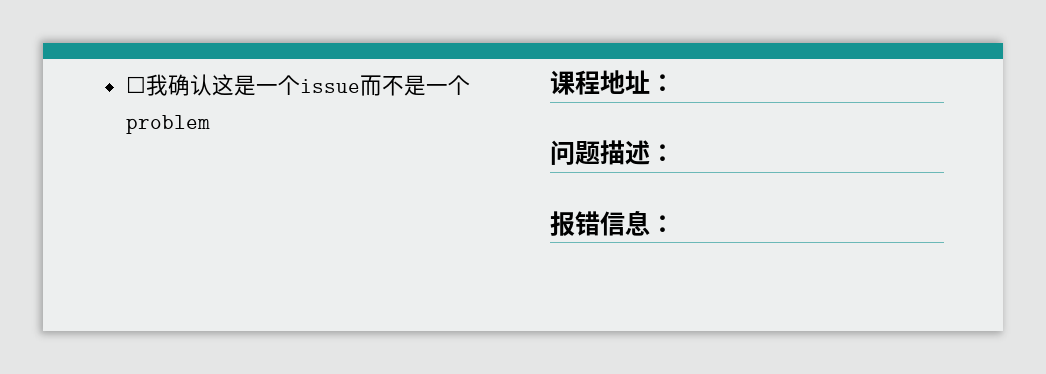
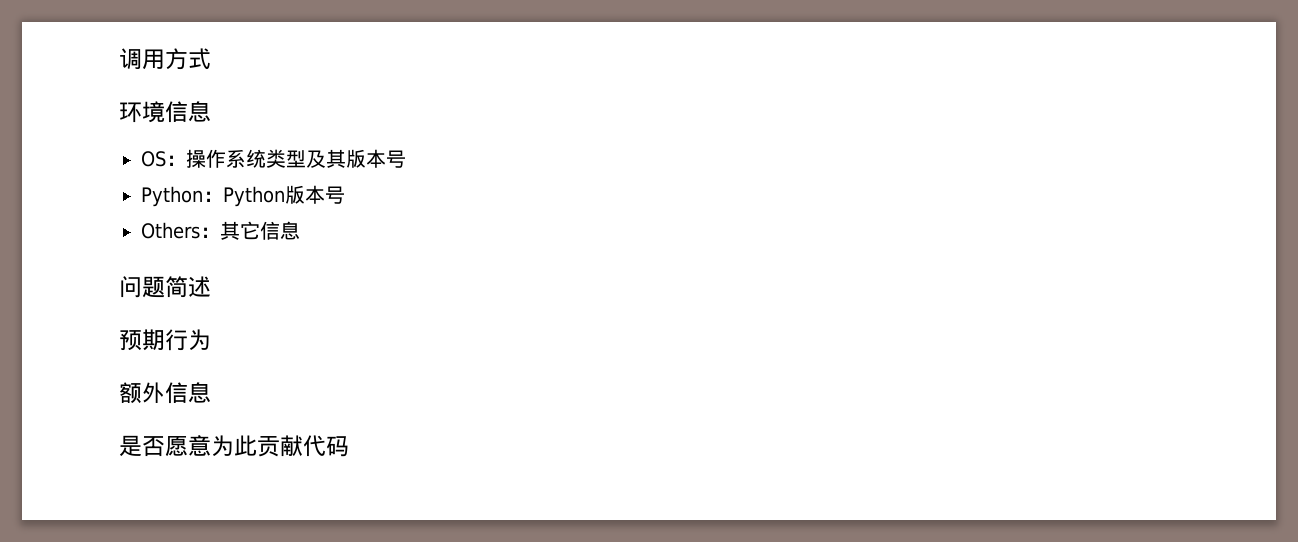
[125,74,470,96] [125,115,210,134] [550,70,675,95] ☐我确认这是一个issue而不是一个problem // 课程地址： -> [119,48,211,70] [119,101,211,123] [141,149,406,168] [141,185,345,207] [141,221,300,240] 调用方式 // 环境信息 // OS：操作系统类型及其版本号 // Python：Python版本号 // Others：其它信息
[600,140,625,165] 描 -> [165,276,188,298] 简
[650,144,675,162] [550,210,675,236] ： // 报错信息： -> [119,329,211,351] [119,382,211,404] [119,435,349,457] // 预期行为 // 额外信息 // 是否愿意为此贡献代码

